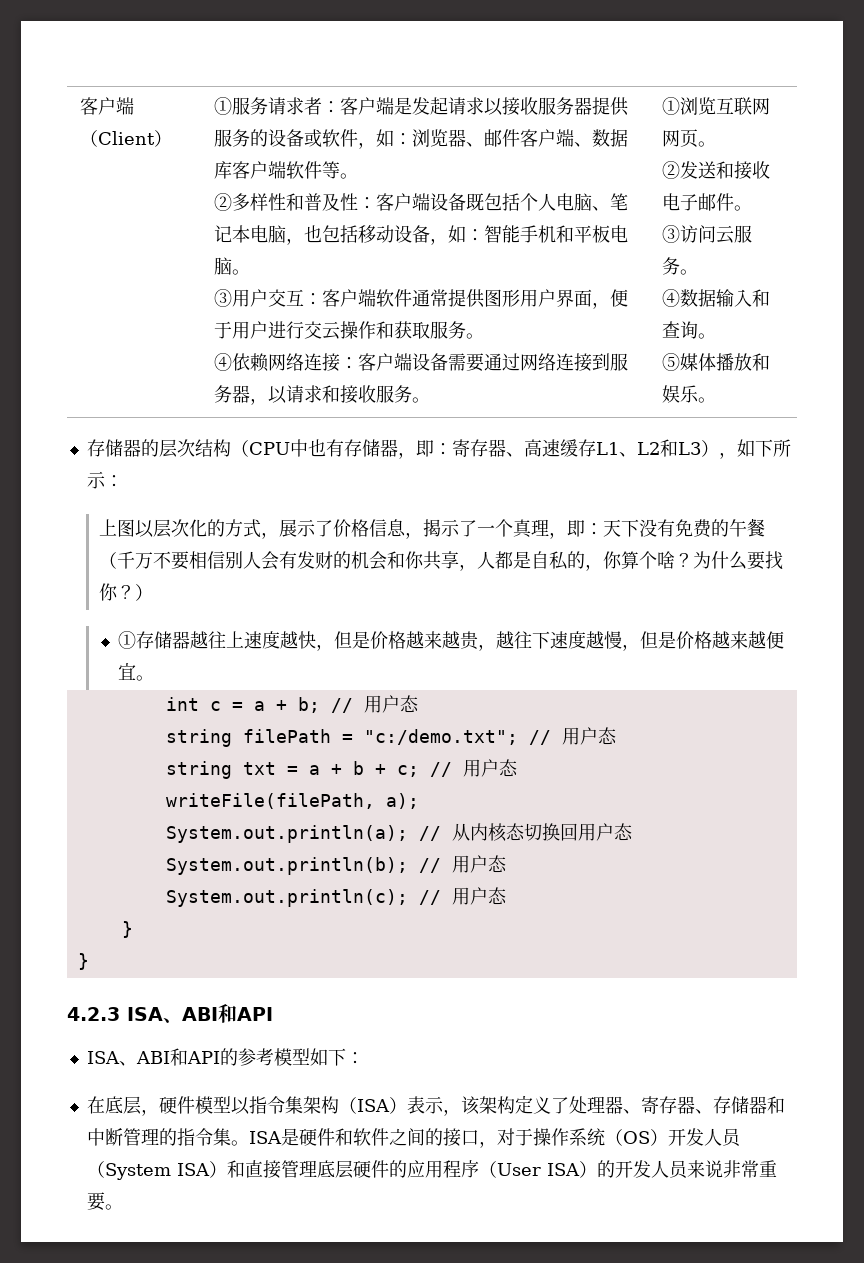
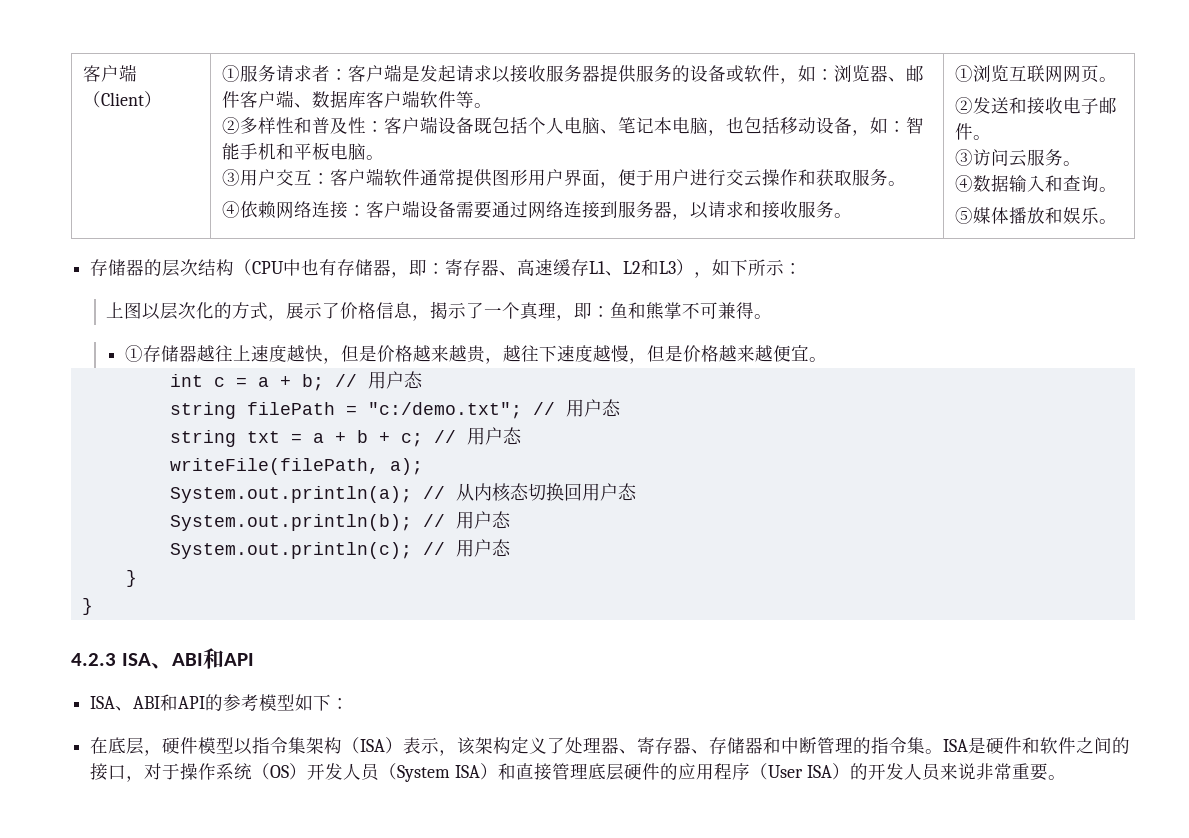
[602,518,765,538] [98,551,783,571] [98,583,153,601] 天下没有免费的午餐（千万不要相信别人会有发财的机会和你共享，人都是自私的，你算个啥？为什么要找你？） -> [609,302,772,320] 鱼和熊掌不可兼得。

